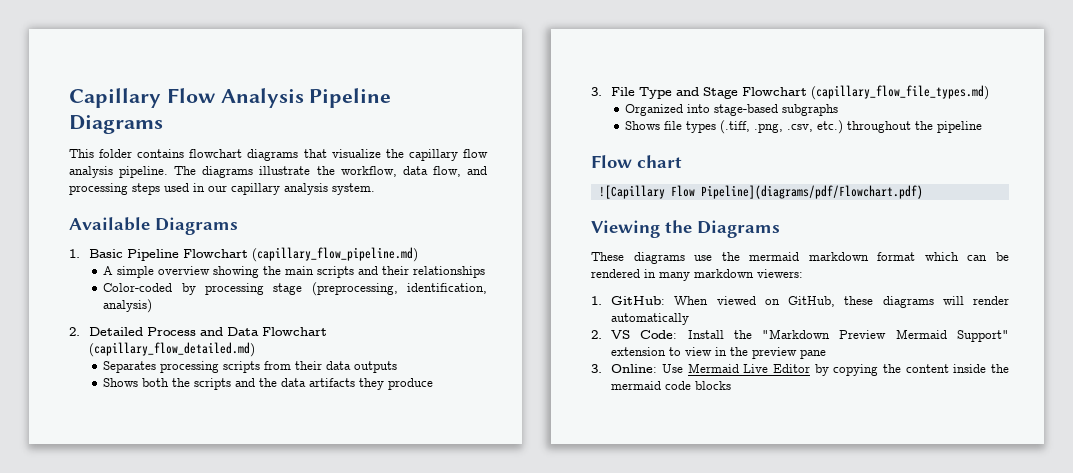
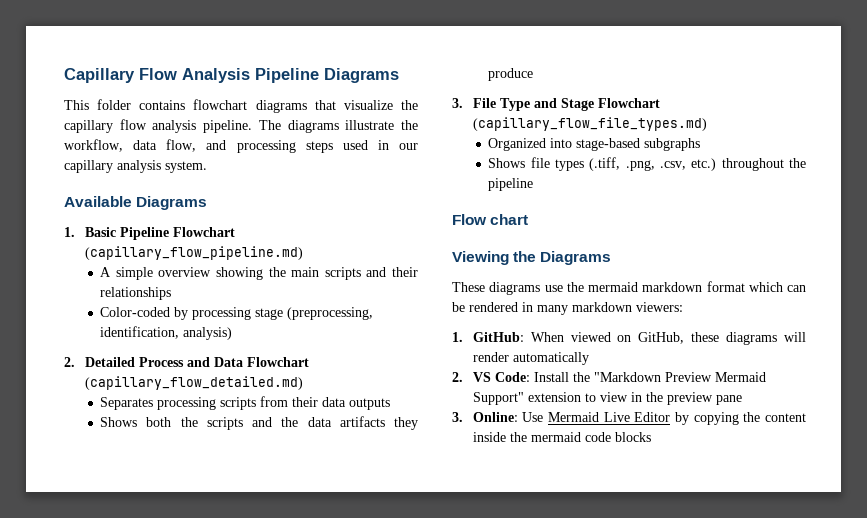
[598,185,923,199] // ![Capillary Flow Pipeline](diagrams/pdf/Flowchart.pdf) -> (529, 219) none

